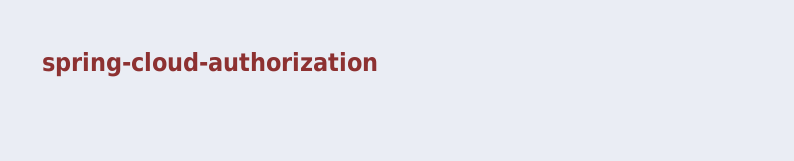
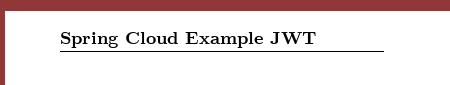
[42,52,378,77] spring-cloud-authorization -> [60,32,316,48] Spring Cloud Example JWT

